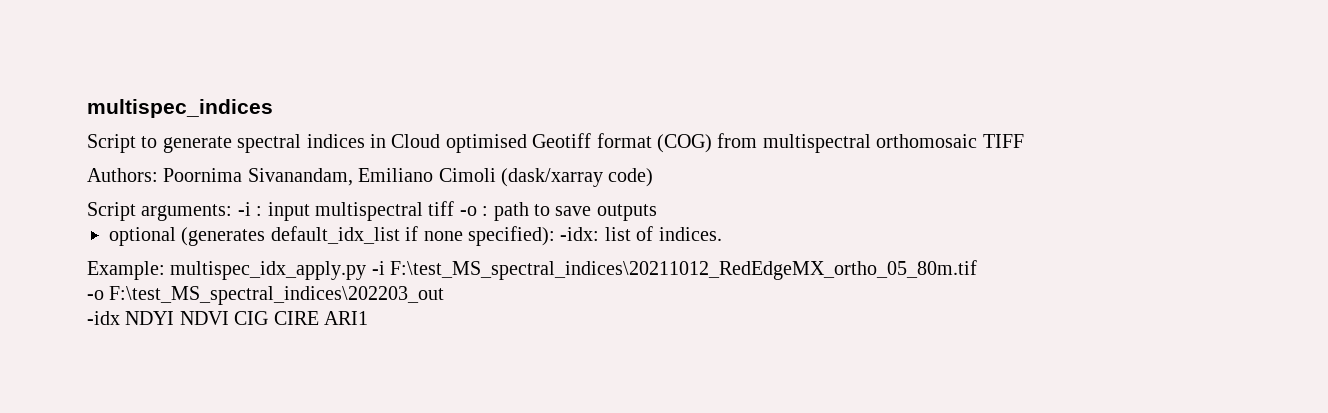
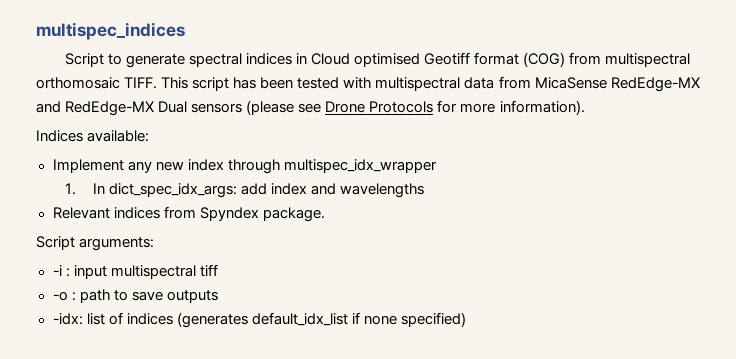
[982,134,1024,148] [87,168,654,187] TIFF // Authors: Poornima Sivanandam, Emiliano Cimoli (dask/xarray code) -> [124,76,700,92] [36,100,585,116] [36,130,150,142] [52,159,437,174] [64,183,425,198] [52,206,325,222] TIFF. This script has been tested with multispectral data from MicaSense RedEdge-MX and RedEdge-MX Dual sensors (please see Drone Protocols for more information). // Indices available: // Implement any new index through multispec_idx_wrapper // 1. In dict_spec_idx_args: add index and wavelengths // Relevant indices from Spyndex package.
(233, 212) none -> (155, 244) //
(455, 208) none -> (218, 270) //
[109,226,722,246] [87,260,978,280] [87,286,445,305] [87,311,368,325] optional (generates default_idx_list if none specified): -idx: list of indices. // Example: multispec_idx_apply.py -i F:\test_MS_spectral_indices\20211012_RedEdgeMX_ortho_05_80m.tif // -o F:\test_MS_spectral_indices\202203_out // -idx NDYI NDVI CIG CIRE ARI1 -> [52,312,466,328] -idx: list of indices (generates default_idx_list if none specified)

